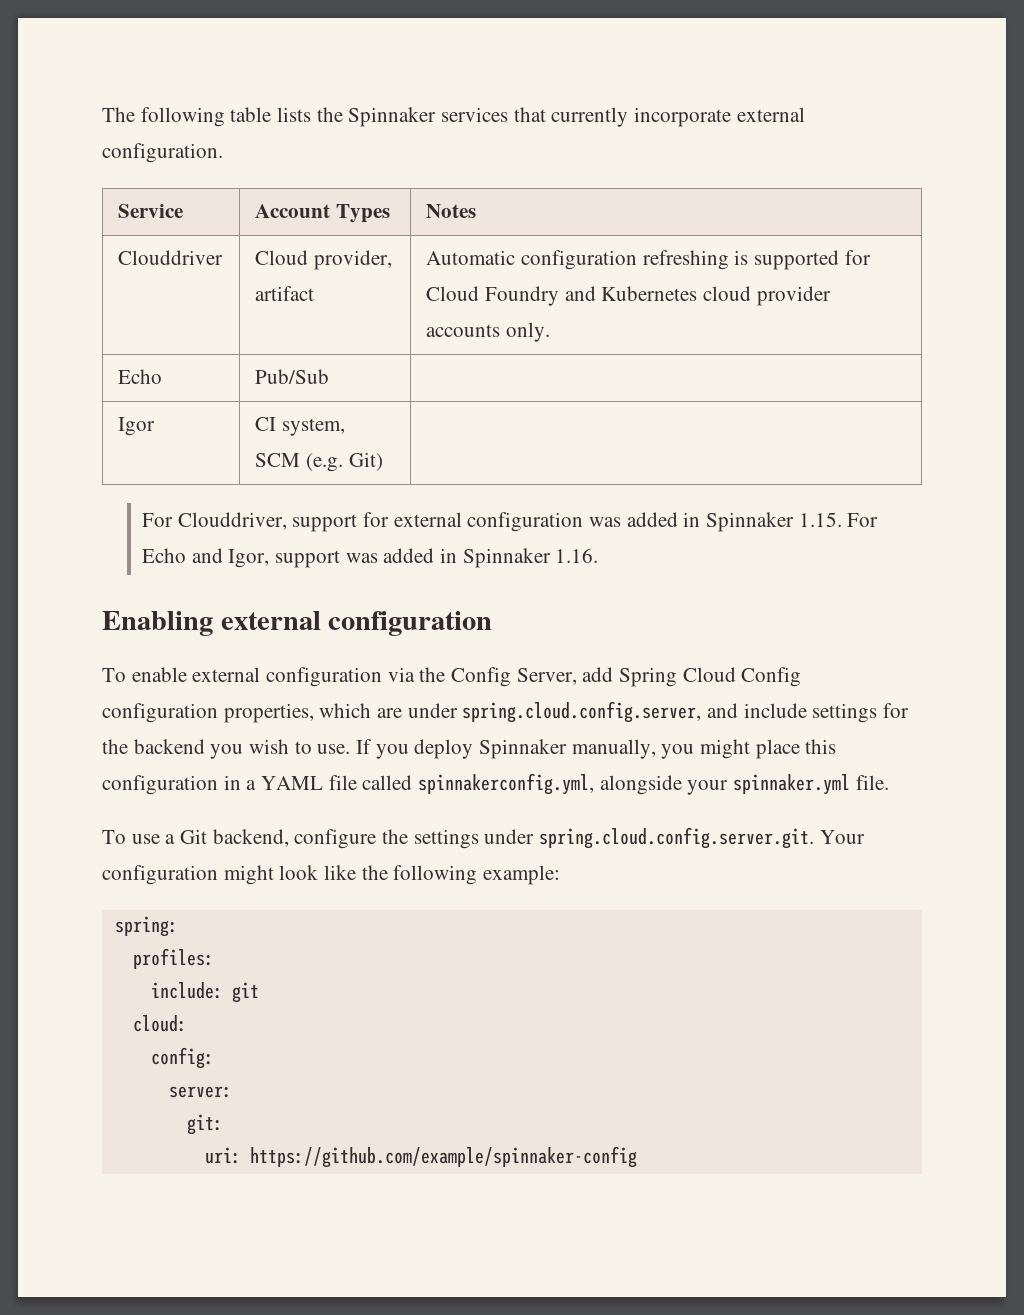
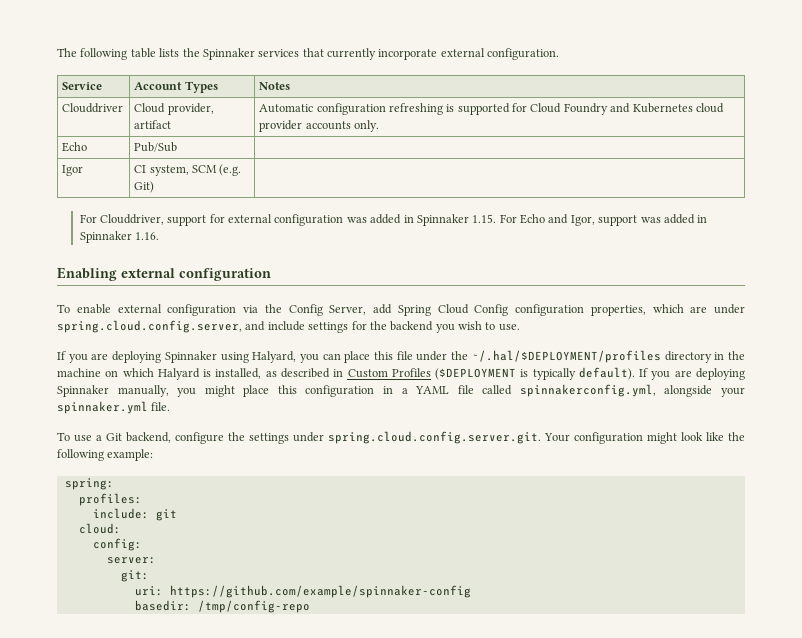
[356,739,474,759] If you deploy -> [57,350,745,363] [57,367,746,380] // If you are deploying Spinnaker using Halyard, you can place this file under the ~/.hal/$DEPLOYMENT/profiles directory in the machine on which Halyard is installed, as described in Custom Profiles ($DEPLOYMENT is typically default). If you are deploying
(637, 1157) none -> [134,600,310,613] // basedir: /tmp/config-repo

